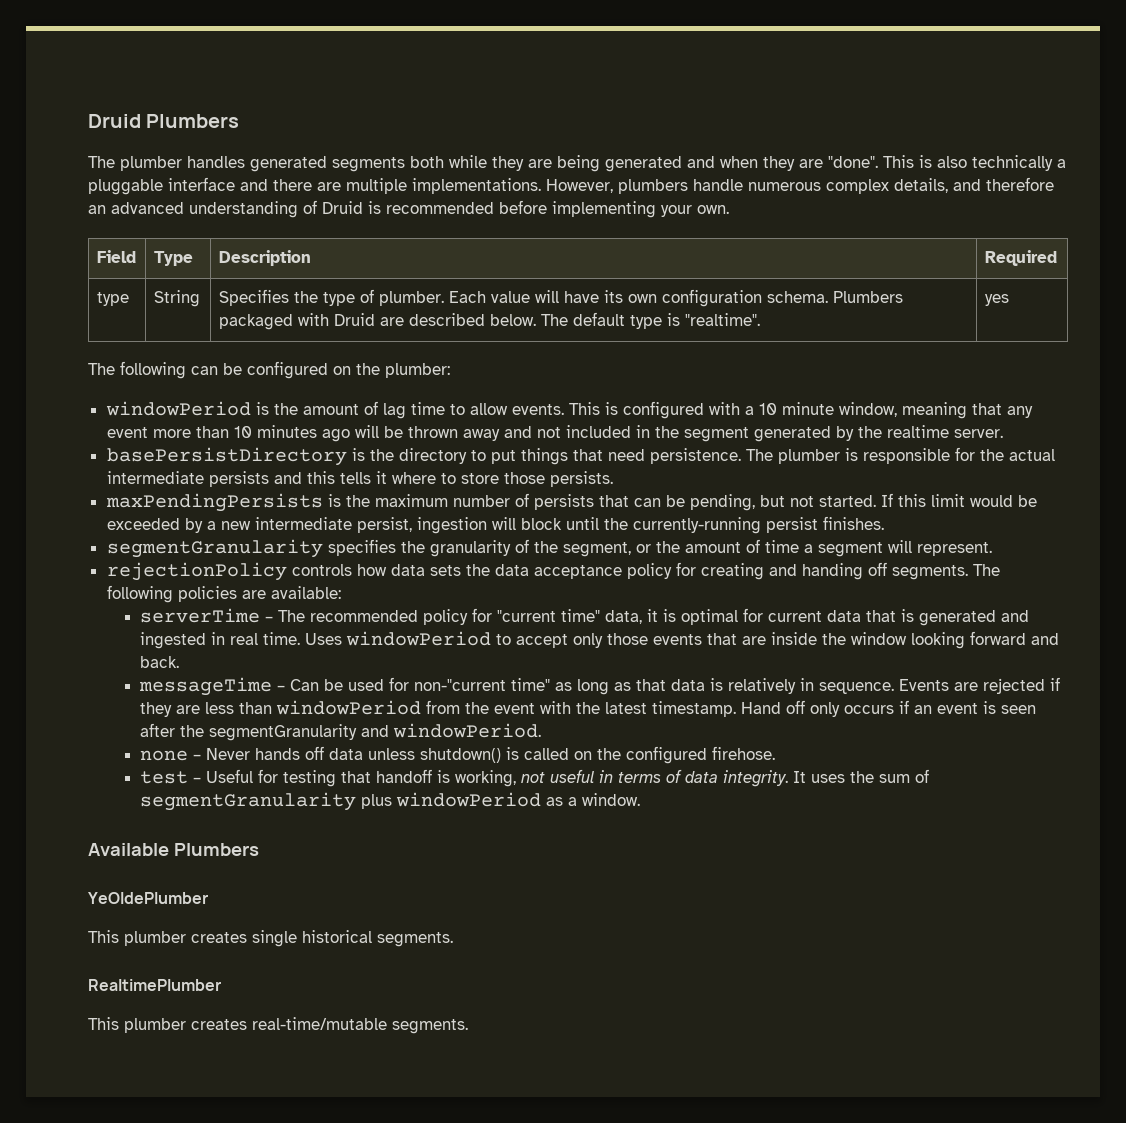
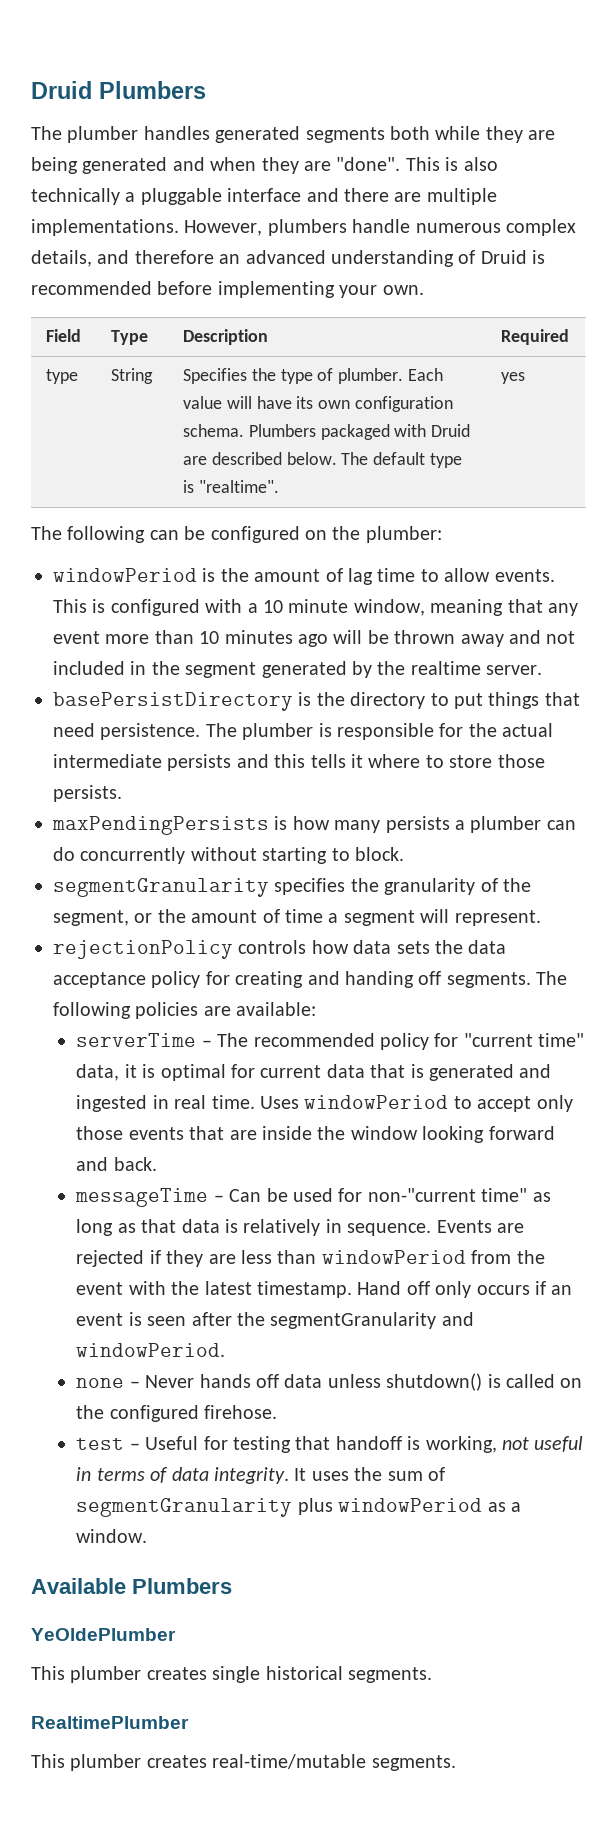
[345,493,1037,511] [106,516,884,534] the maximum number of persists that can be pending, but not started. If this limit would be exceeded by a new intermediate persist, ingestion will block until the currently-running persist finishes. -> [292,816,576,833] [53,847,404,864] how many persists a plumber can do concurrently without starting to block.

